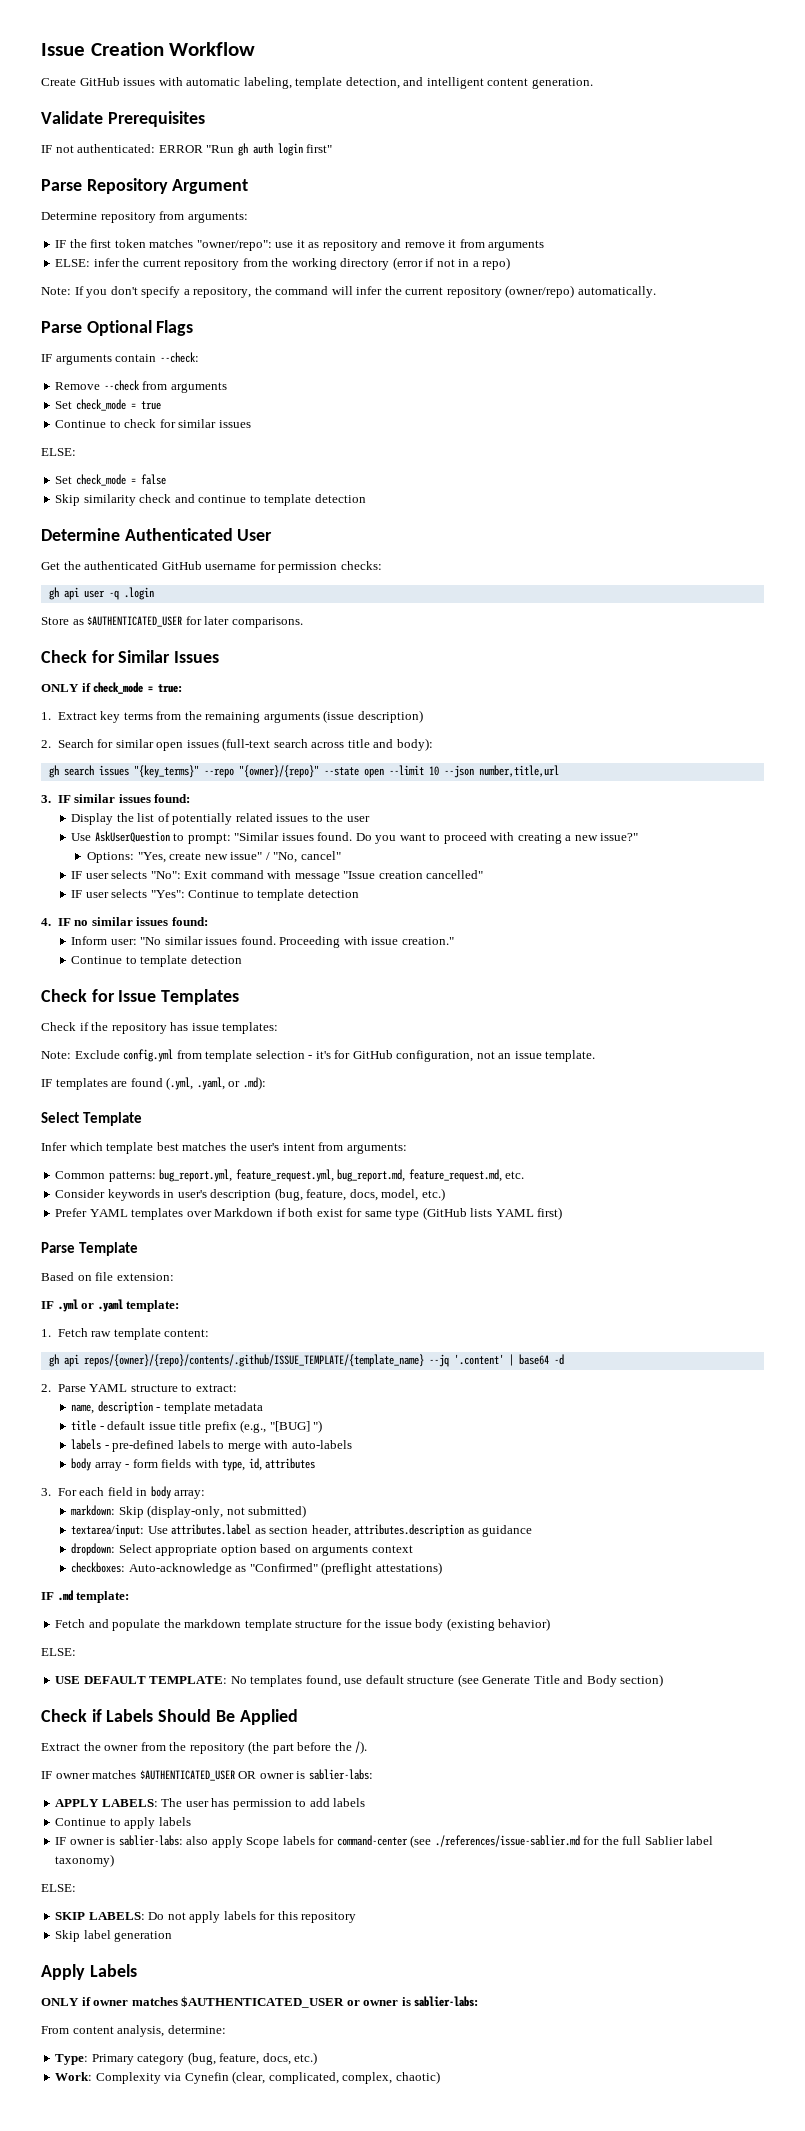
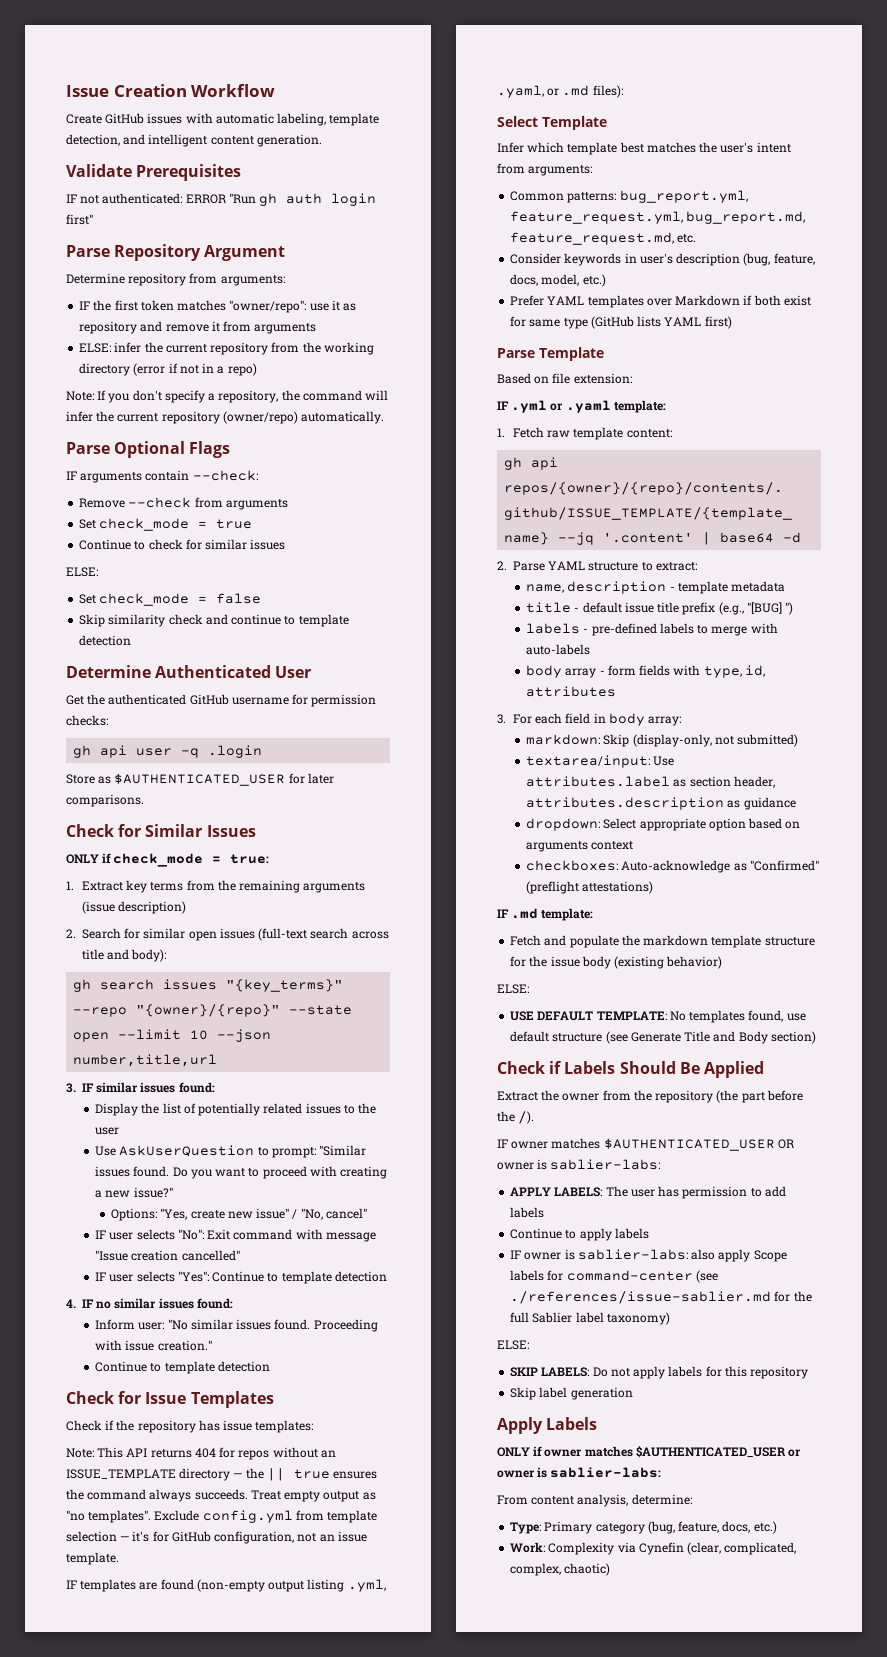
(71, 1055) none -> [97,1447,336,1460] [66,1468,378,1481] [66,1489,376,1502] [66,1510,152,1523] This API returns 404 for repos without an ISSUE_TEMPLATE directory — the || true ensures the command always succeeds. Treat empty output as "no templates".
[308,1055,313,1059] - -> [120,1536,130,1541] —
[166,1077,266,1090] (.yml, .yaml, or .md): -> [196,1579,386,1592] [497,85,623,98] (non-empty output listing .yml, .yaml, or .md files):

